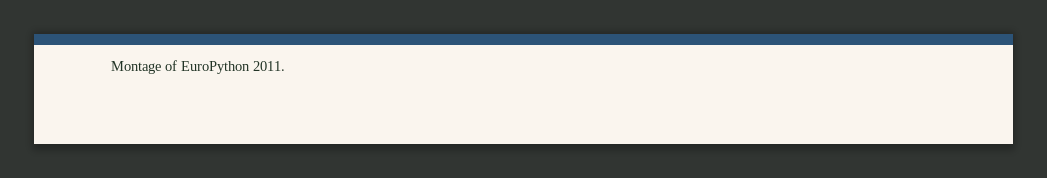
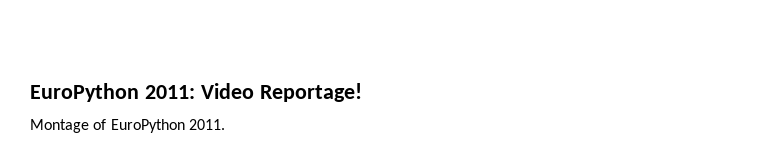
(111, 67) none -> [30,83,362,102] EuroPython 2011: Video Reportage! //

